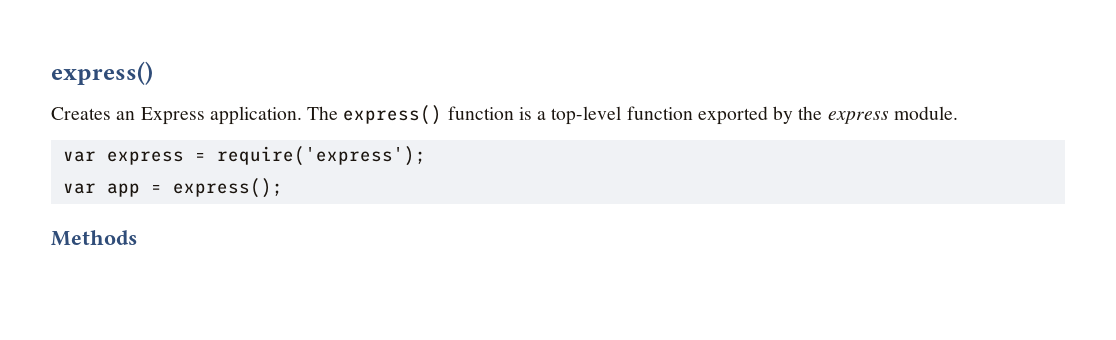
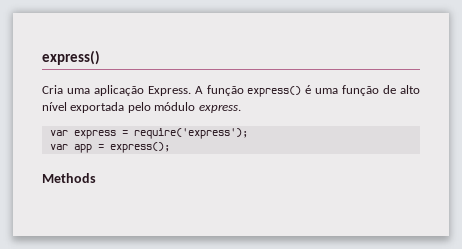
[51,105,958,125] Creates an Express application. The express() function is a top-level function exported by the express module. -> [42,85,421,97] [42,102,241,113] Cria uma aplicação Express. A função express() é uma função de alto nível exportada pelo módulo express.

